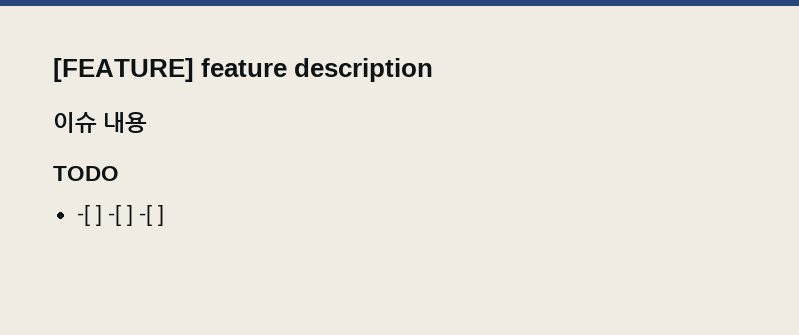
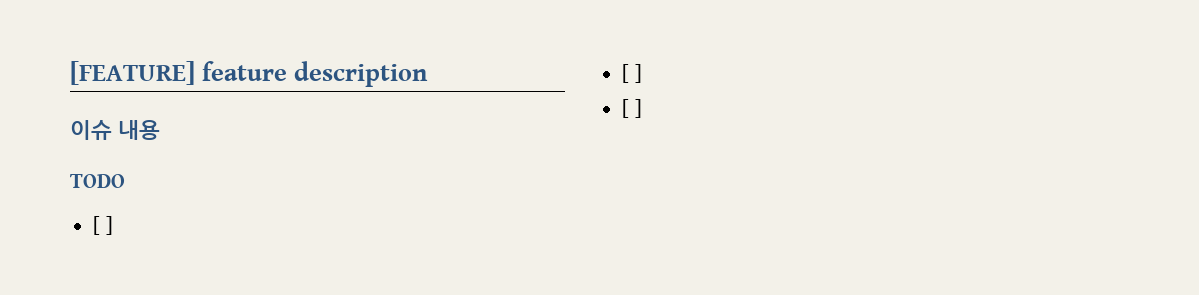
[76,205,152,226] -[ ] -[ ] -[ -> [93,216,113,235] [622,64,642,83] [622,99,630,118] [ ] // [ ] // [

